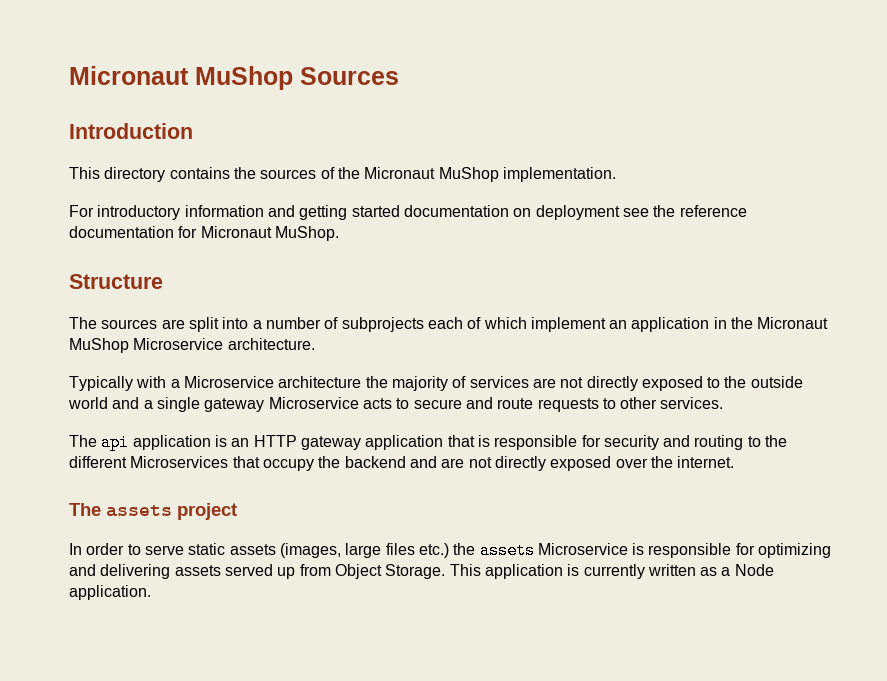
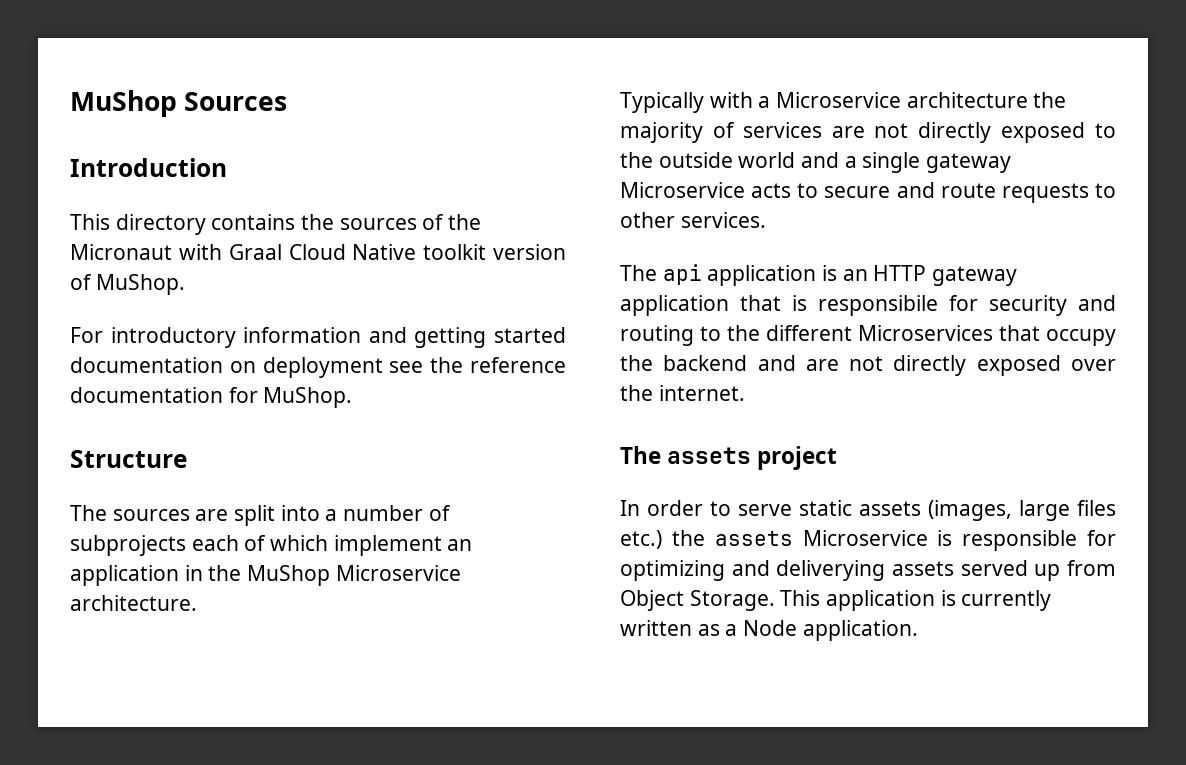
[69,66,189,85] Micronaut -> (70, 103) none
[438,167,616,182] MuShop implementation. -> [178,244,566,260] [70,274,185,295] with Graal Cloud Native toolkit version of MuShop.
[200,226,272,238] Micronaut -> (258, 395) none
[757,317,829,329] Micronaut -> (242, 573) none
[494,435,578,450] responsible -> [818,295,938,316] responsibile
[100,564,171,579] delivering -> [776,560,886,581] deliverying

